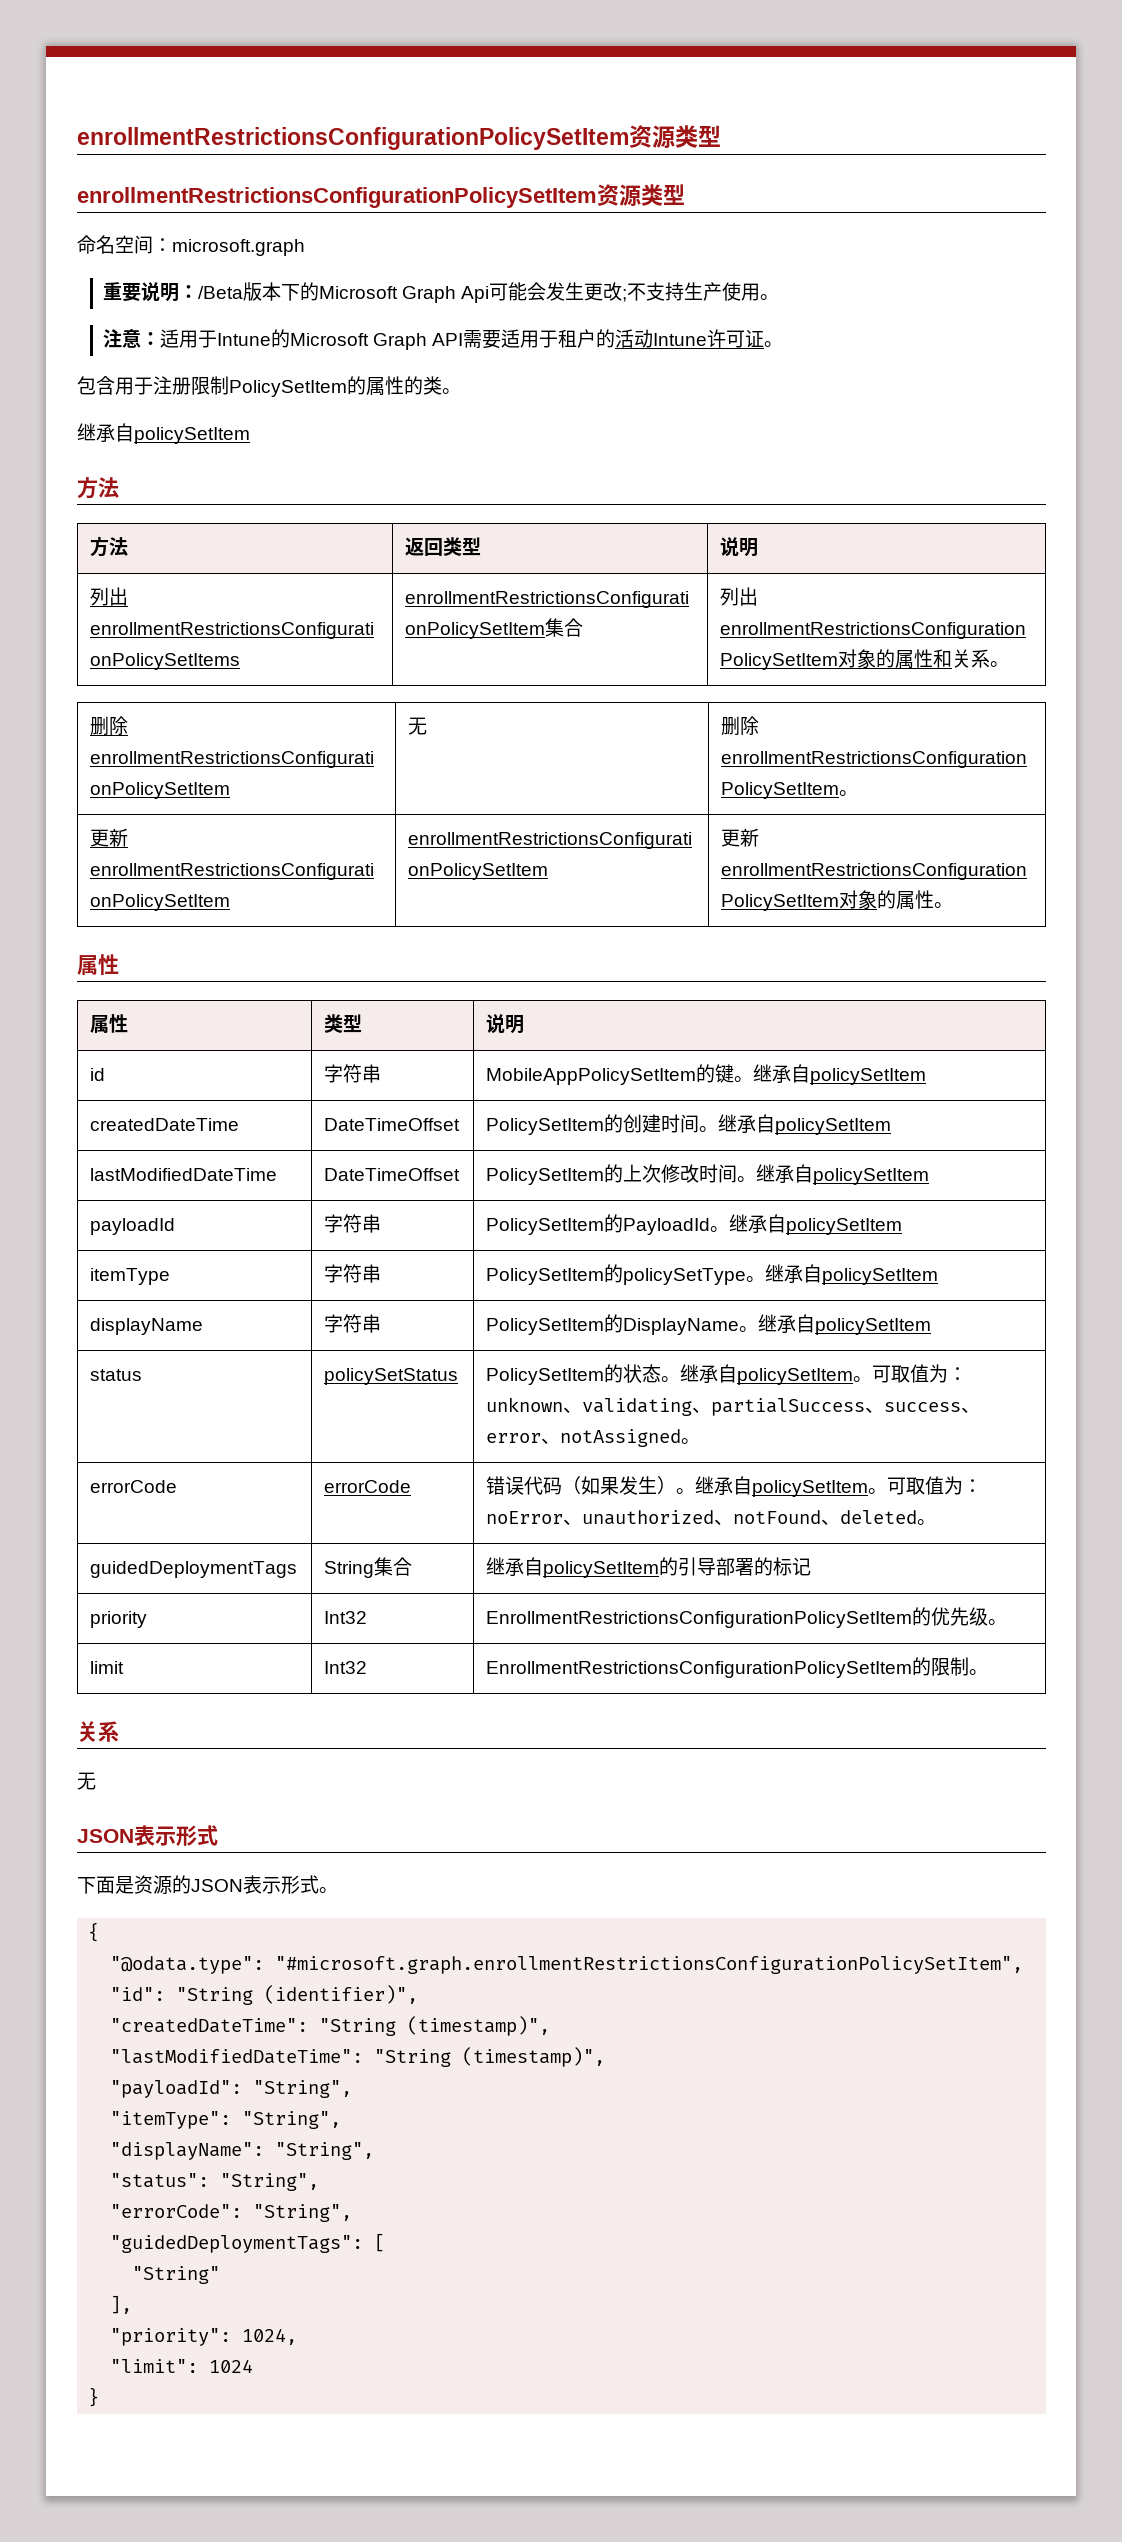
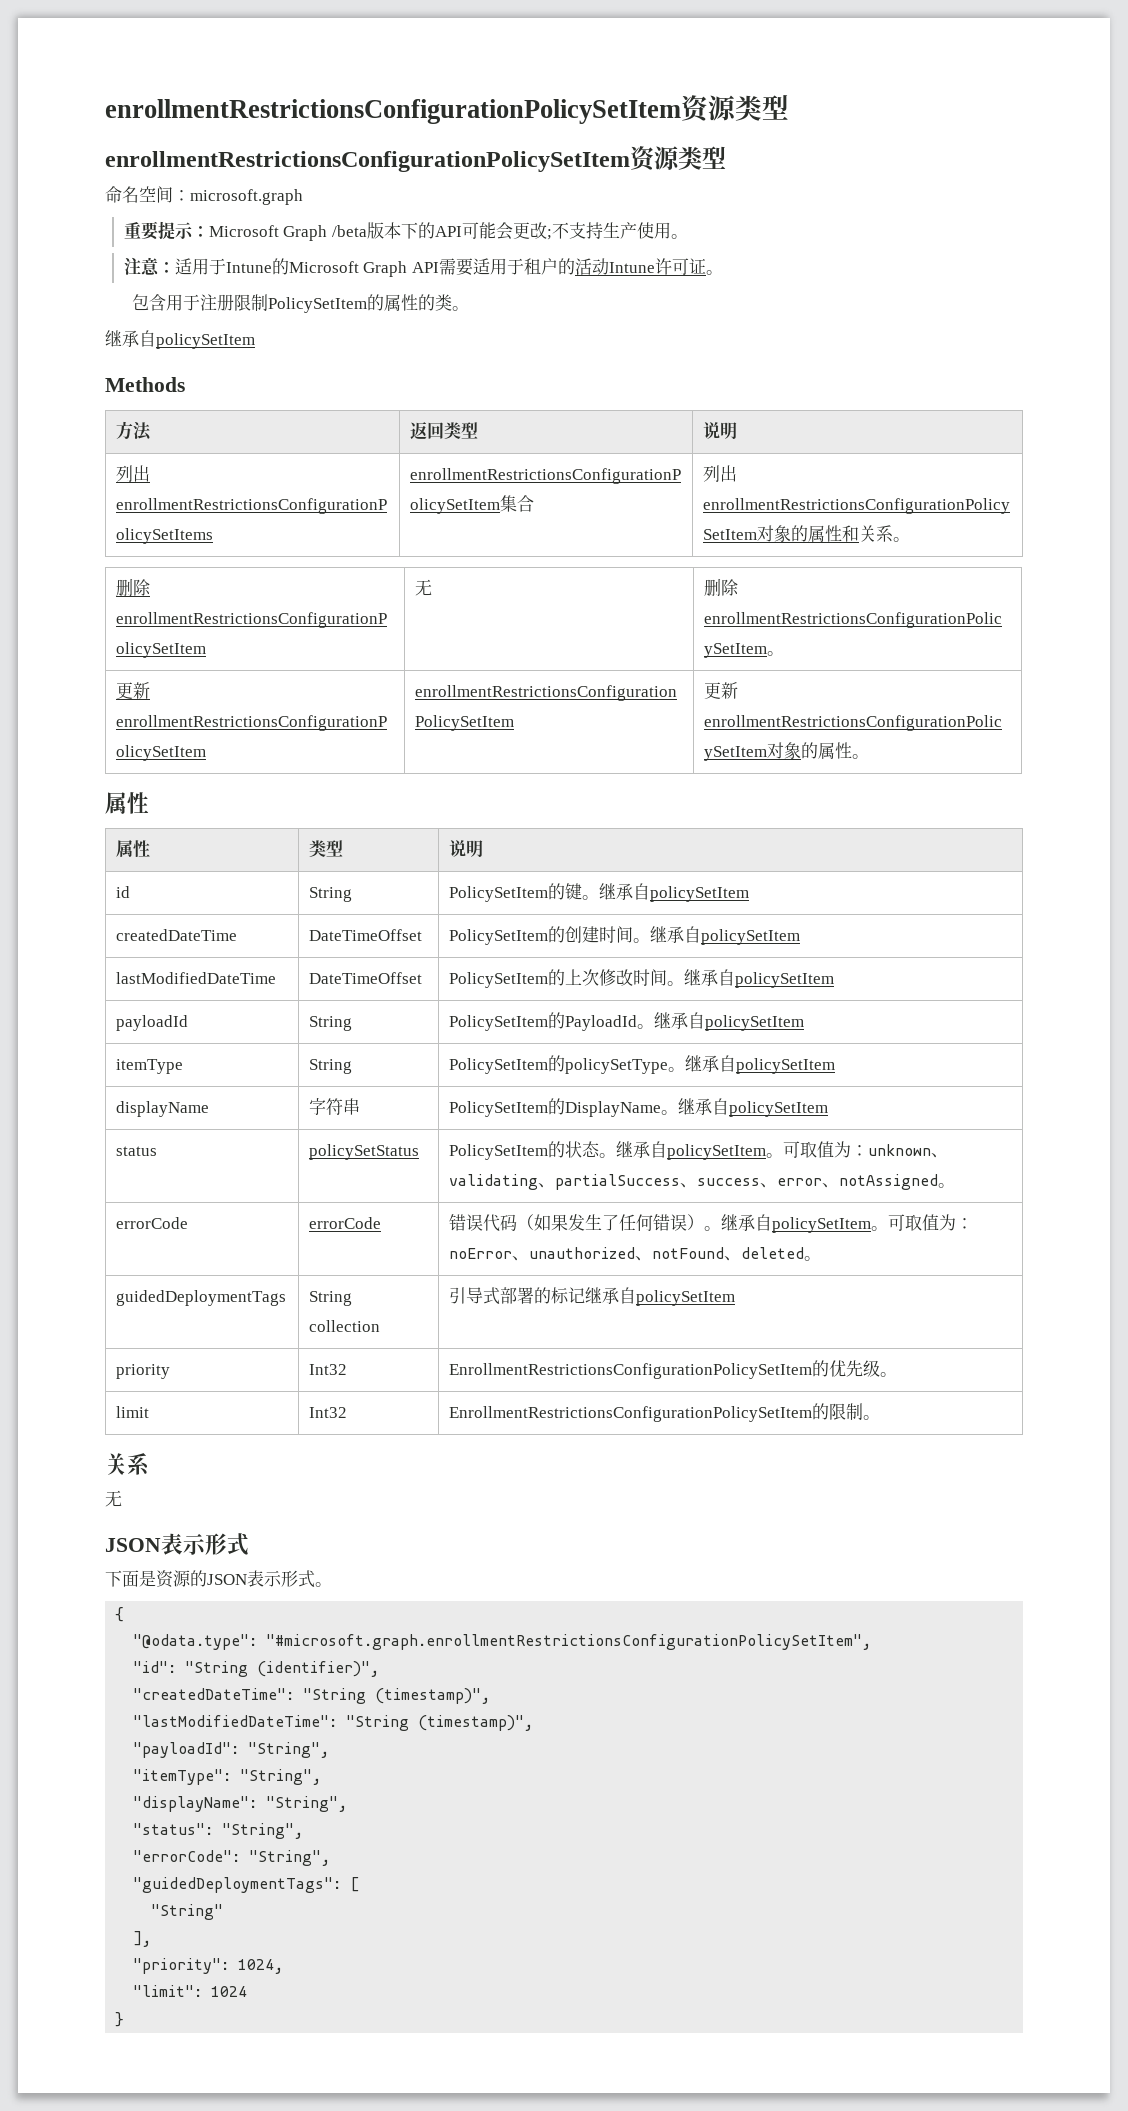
[141,282,585,303] 说明：/Beta版本下的Microsoft Graph Api可能会发生 -> [157,221,513,241] 提示：Microsoft Graph /beta版本下的API可能会
[77,477,119,499] 方法 -> [105,377,185,392] Methods
[324,1064,382,1083] [486,1068,697,1085] 字符串 | MobileAppPolicySetItem -> [309,887,353,902] [449,886,549,902] String | PolicySetItem
[324,1214,382,1233] 字符串 -> [309,1016,353,1031] String
[324,1264,382,1283] 字符串 -> [309,1059,353,1074] String
(658, 1485) none -> [602,1214,688,1231] 了任何错误
[374,1557,413,1576] [486,1557,717,1578] 集合 | 继承自policySetItem的引导 -> [309,1320,381,1332] [449,1287,501,1305] collection | 引导式
(812, 1566) none -> [585,1287,736,1306] 继承自policySetItem

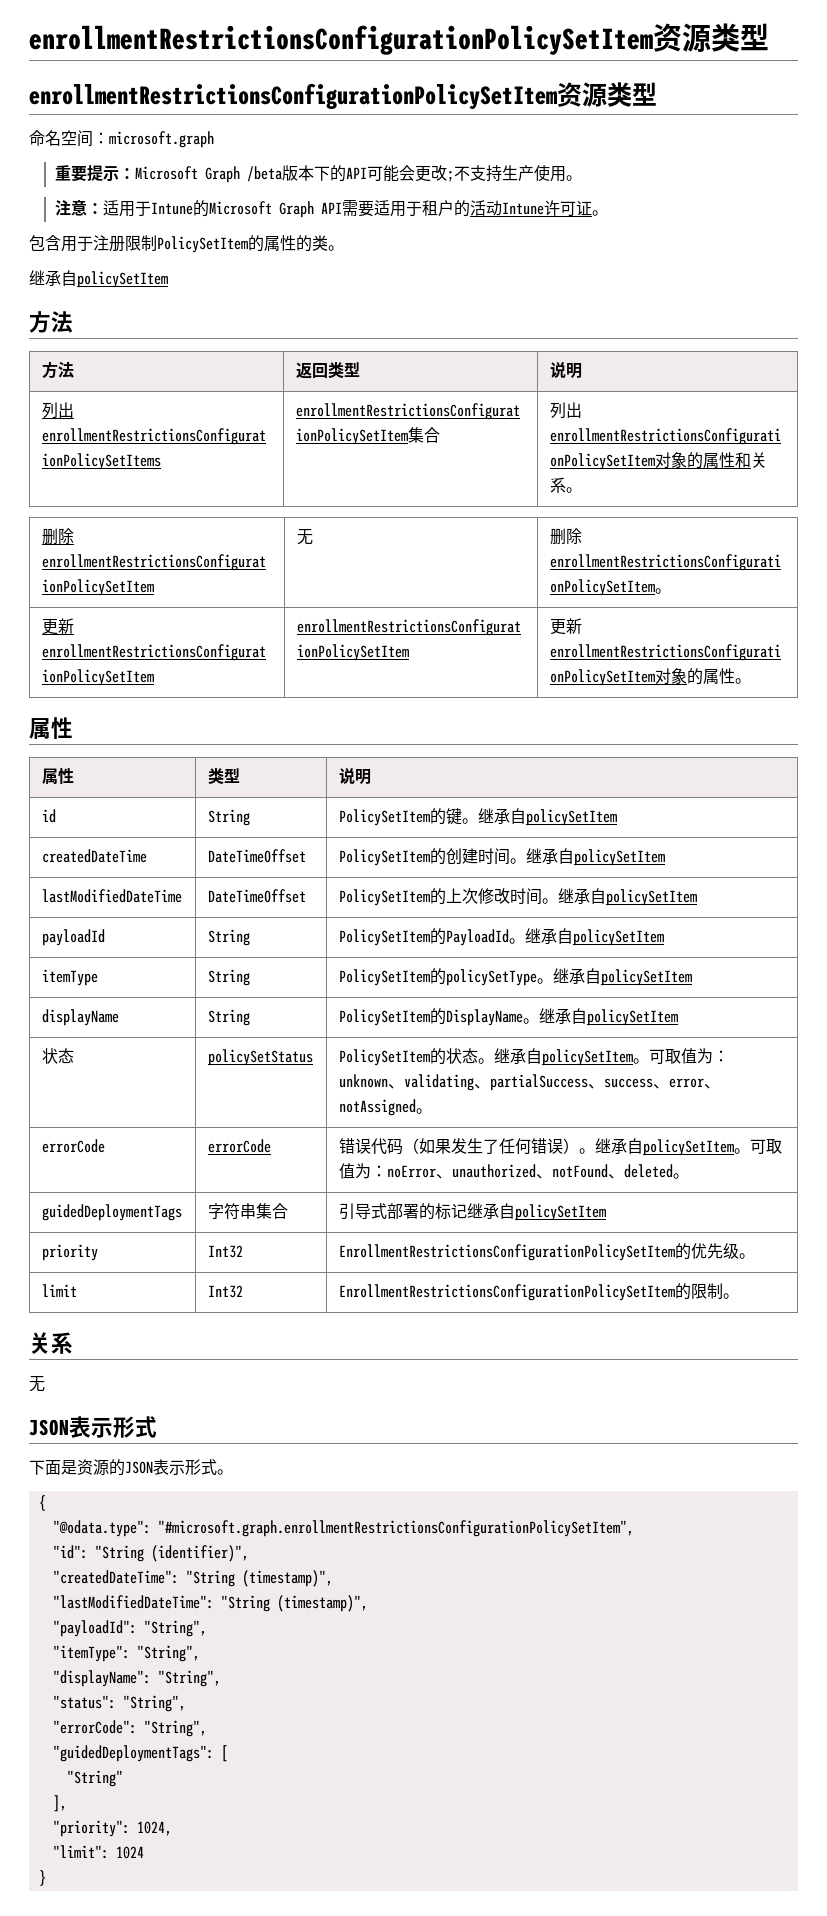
[105,377,185,392] Methods -> [29,311,73,333] 方法
[309,1098,361,1115] 字符串 -> [207,1009,250,1026] String
[116,1146,158,1156] status -> [41,1048,74,1064] 状态
[309,1291,353,1306] [309,1320,381,1332] String collection -> [207,1203,288,1220] 字符串集合

